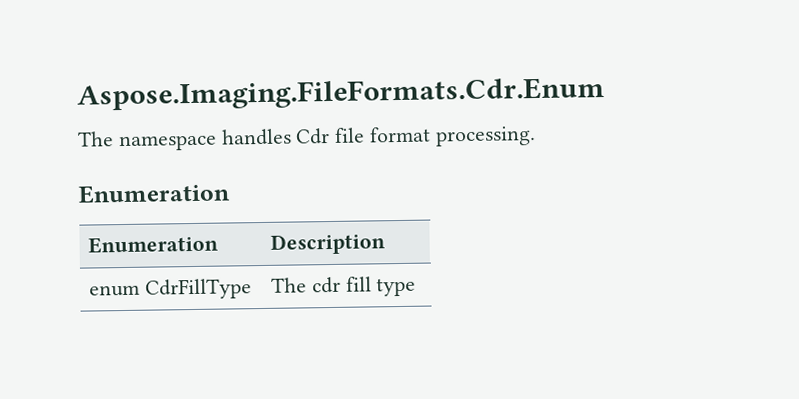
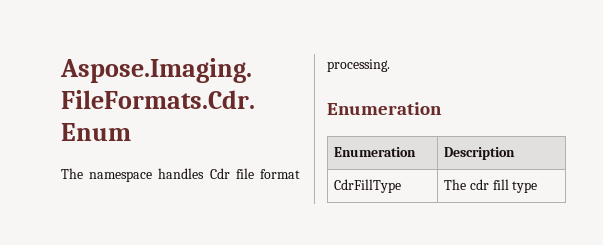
[88,284,140,297] enum -> (516, 153) none

